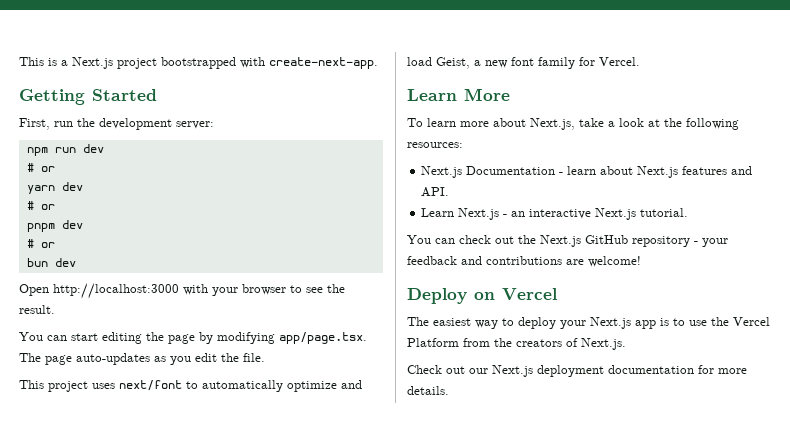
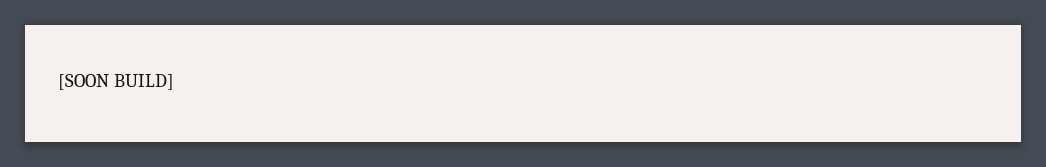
[19,57,378,69] [19,89,157,105] [19,118,214,130] [26,144,104,156] [26,163,55,172] [26,182,83,194] [26,201,55,210] [26,220,83,232] [26,239,55,248] [26,258,76,267] [19,283,345,299] [19,305,55,314] [19,332,367,344] [19,353,265,365] [19,380,362,392] [407,57,640,69] [407,88,510,101] [407,118,739,130] [407,142,463,148] [421,166,753,178] [421,187,450,197] [421,208,689,220] [407,235,728,247] [407,256,641,267] [407,288,557,304] [407,317,770,329] [407,338,626,350] [407,365,747,377] [407,386,449,395] This is a Next.js project bootstrapped with create-next-app. // Getting Started // First, run the development server: // npm run dev // # or // yarn dev // # or // pnpm dev // # or // bun dev // Open http://localhost:3000 with your browser to see the result. // You can start editing the page by modifying app/page.tsx. The page auto-updates as you edit the file. // This project uses next/font to automatically optimize and load Geist, a new font family for Vercel. // Learn More // To learn more about Next.js, take a look at the following resources: // Next.js Documentation - learn about Next.js features and API. // Learn Next.js - an interactive Next.js tutorial. // You can check out the Next.js GitHub repository - your feedback and contributions are welcome! // Deploy on Vercel // The easiest way to deploy your Next.js app is to use the Vercel Platform from the creators of Next.js. // Check out our Next.js deployment documentation for more details. -> [58,74,175,90] [SOON BUILD]

